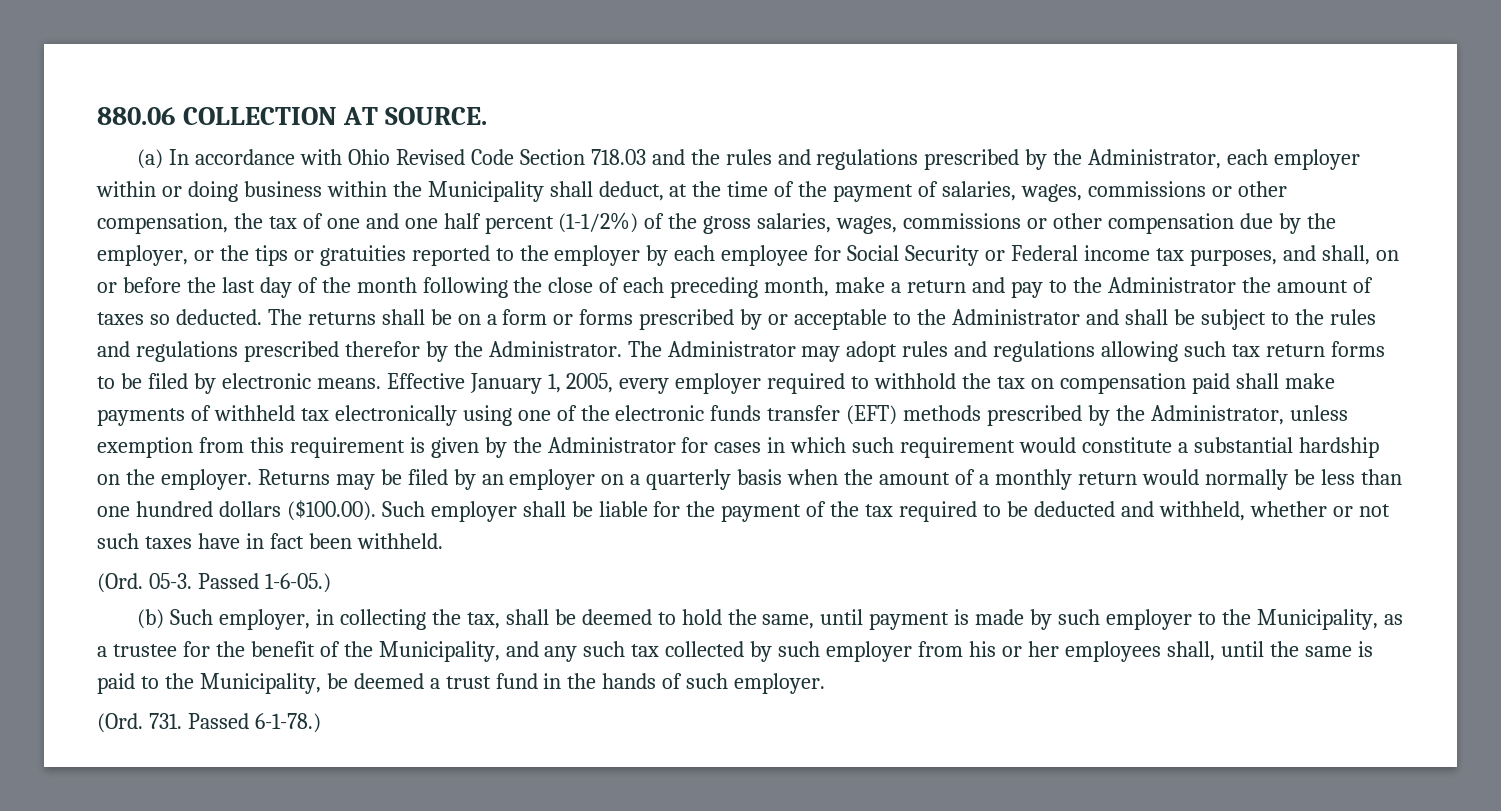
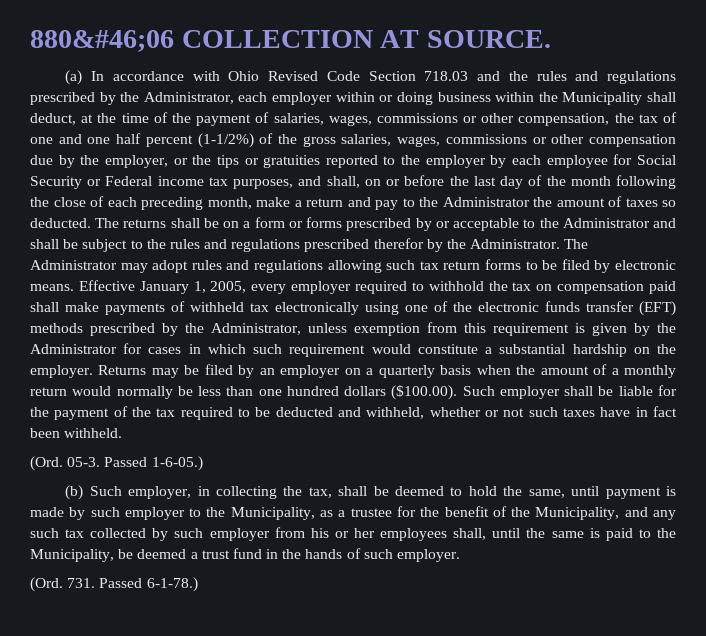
[97,107,176,125] 880.06 -> [30,30,174,52] 880&#46;06

